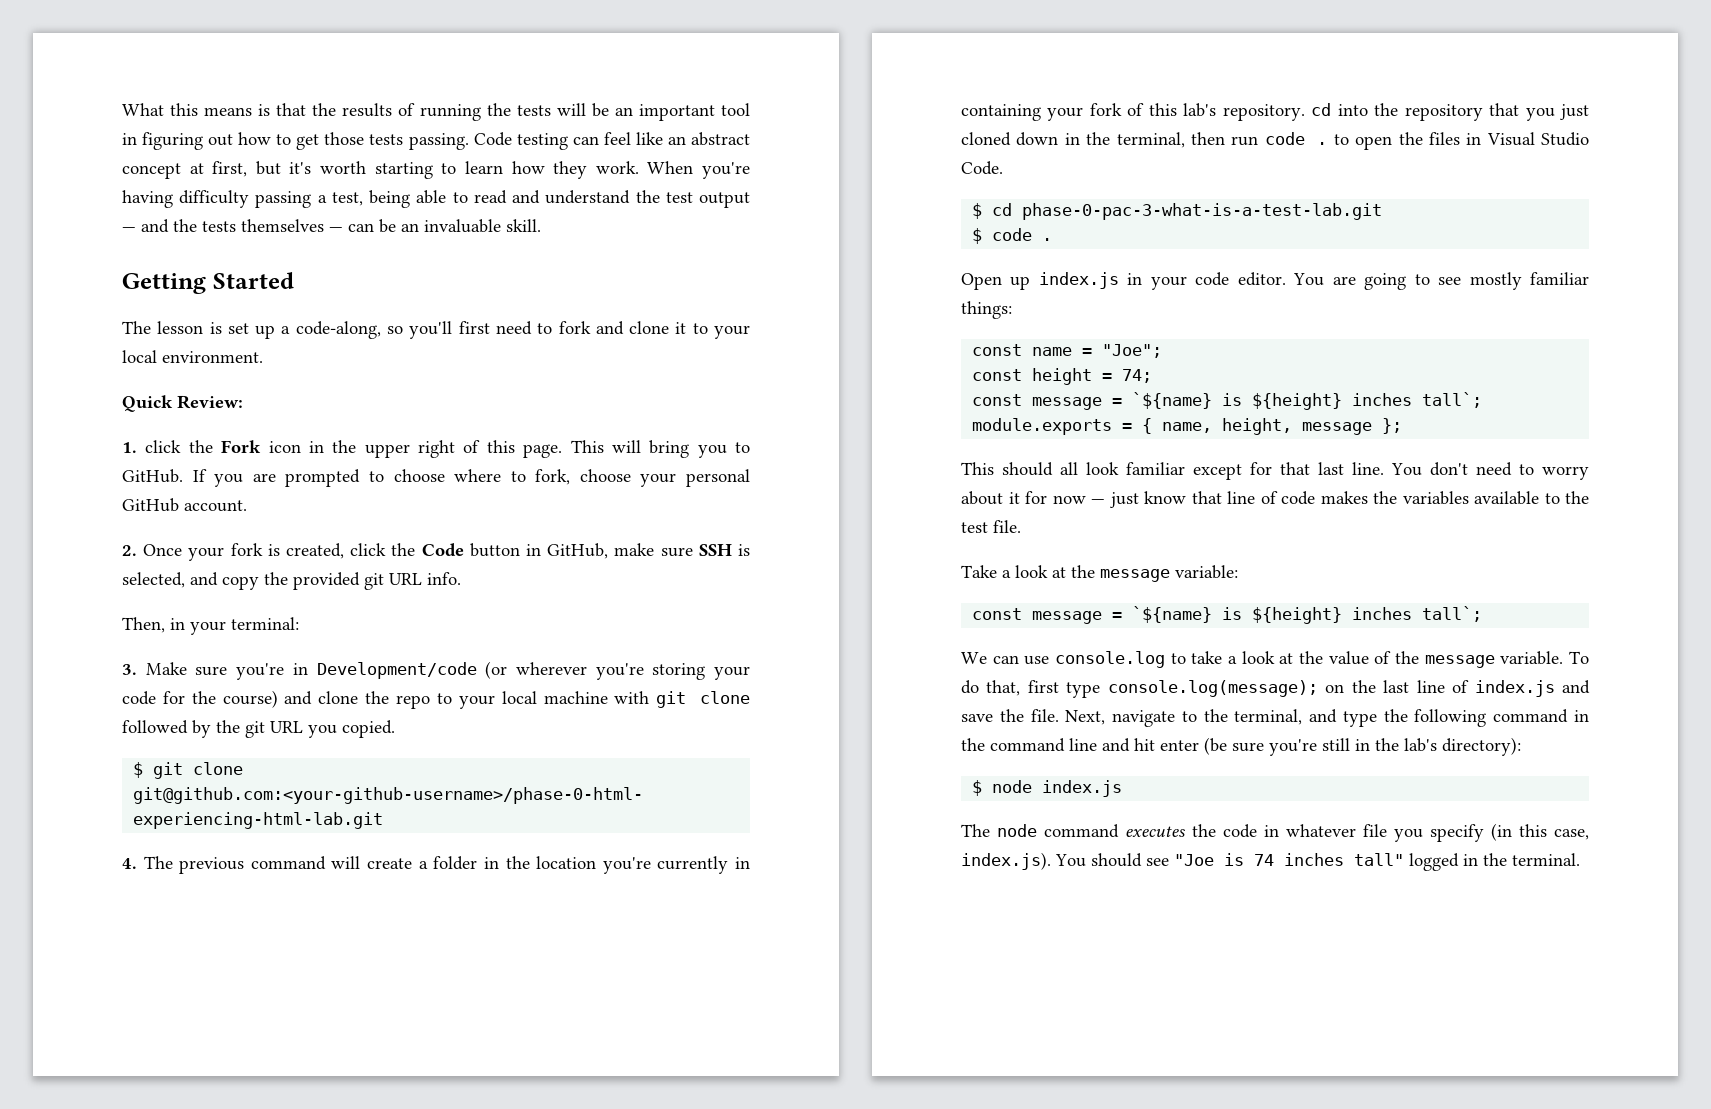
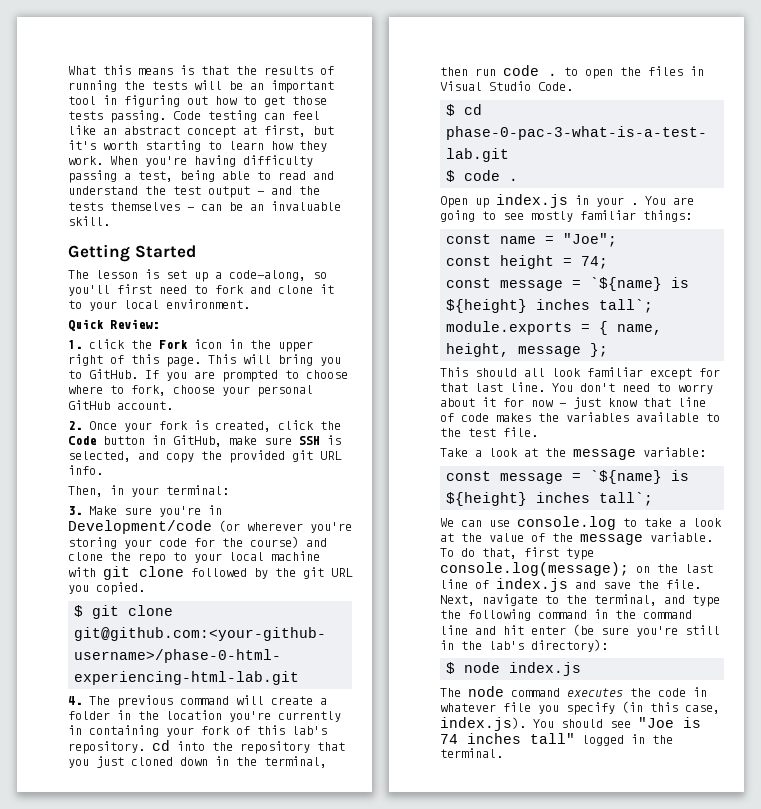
[1195,272,1286,286] code editor. -> [631,203,638,205] .

